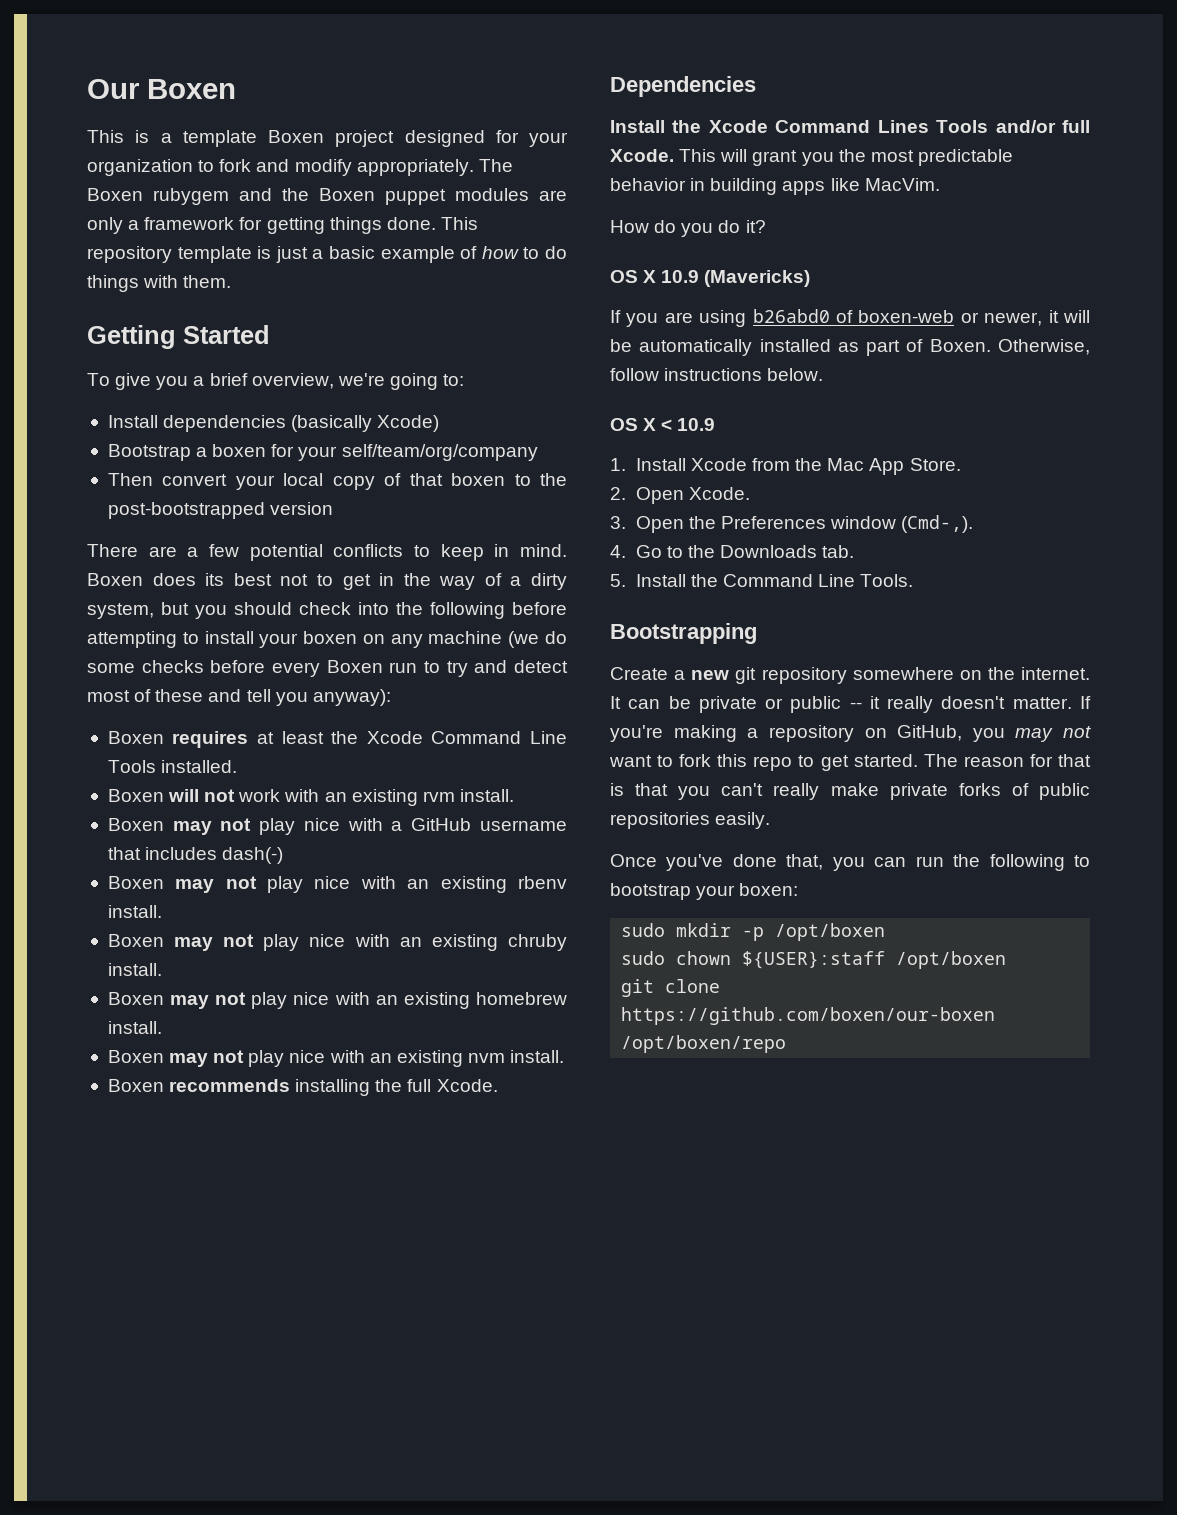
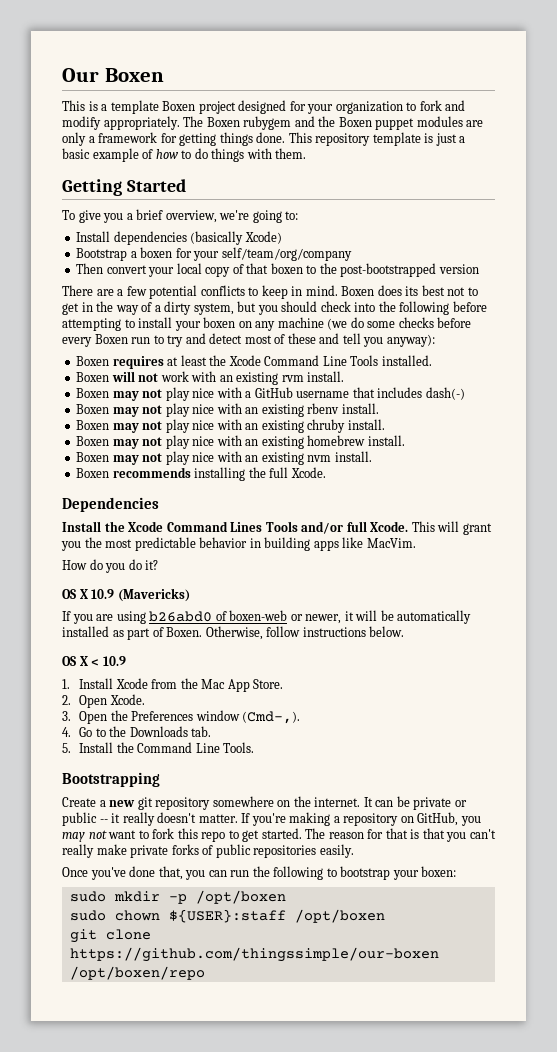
[621,1007,996,1025] https://github.com/boxen/our-boxen -> [69,947,439,962] https://github.com/thingssimple/our-boxen

